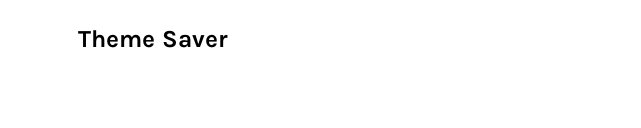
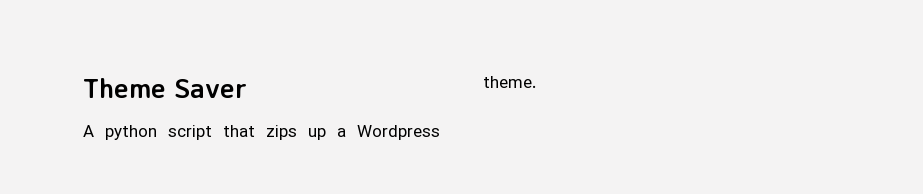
(228, 39) none -> [83,125,440,140] [483,76,536,88] // A python script that zips up a Wordpress theme.

